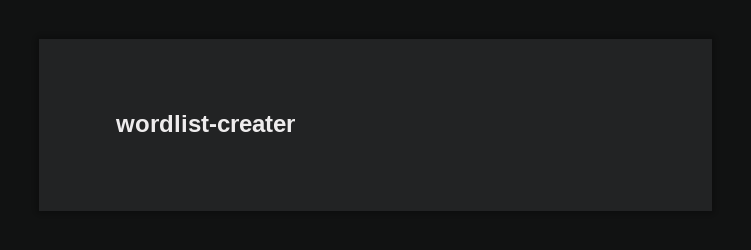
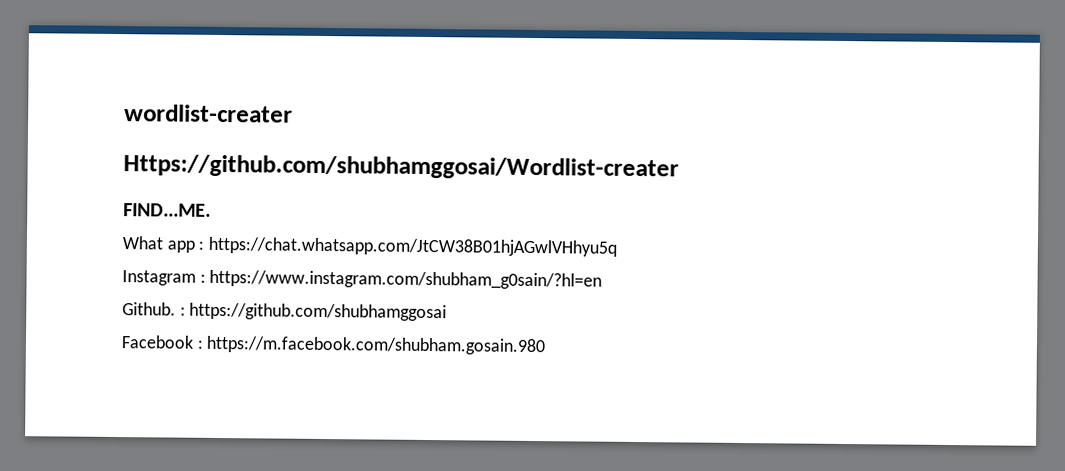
(295, 123) none -> [123,154,679,181] [123,203,211,217] [122,236,618,257] [122,269,603,290] [122,302,448,322] [121,335,547,356] // Https://github.com/shubhamggosai/Wordlist-creater // FIND...ME. // What app : https://chat.whatsapp.com/JtCW38B01hjAGwlVHhyu5q // Instagram : https://www.instagram.com/shubham_g0sain/?hl=en // Github. : https://github.com/shubhamggosai // Facebook : https://m.facebook.com/shubham.gosain.980

